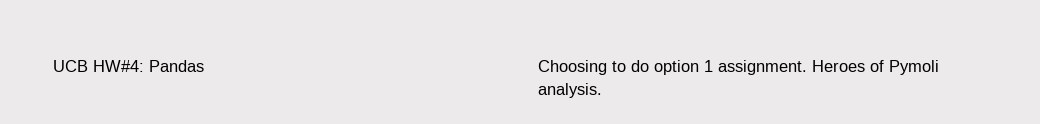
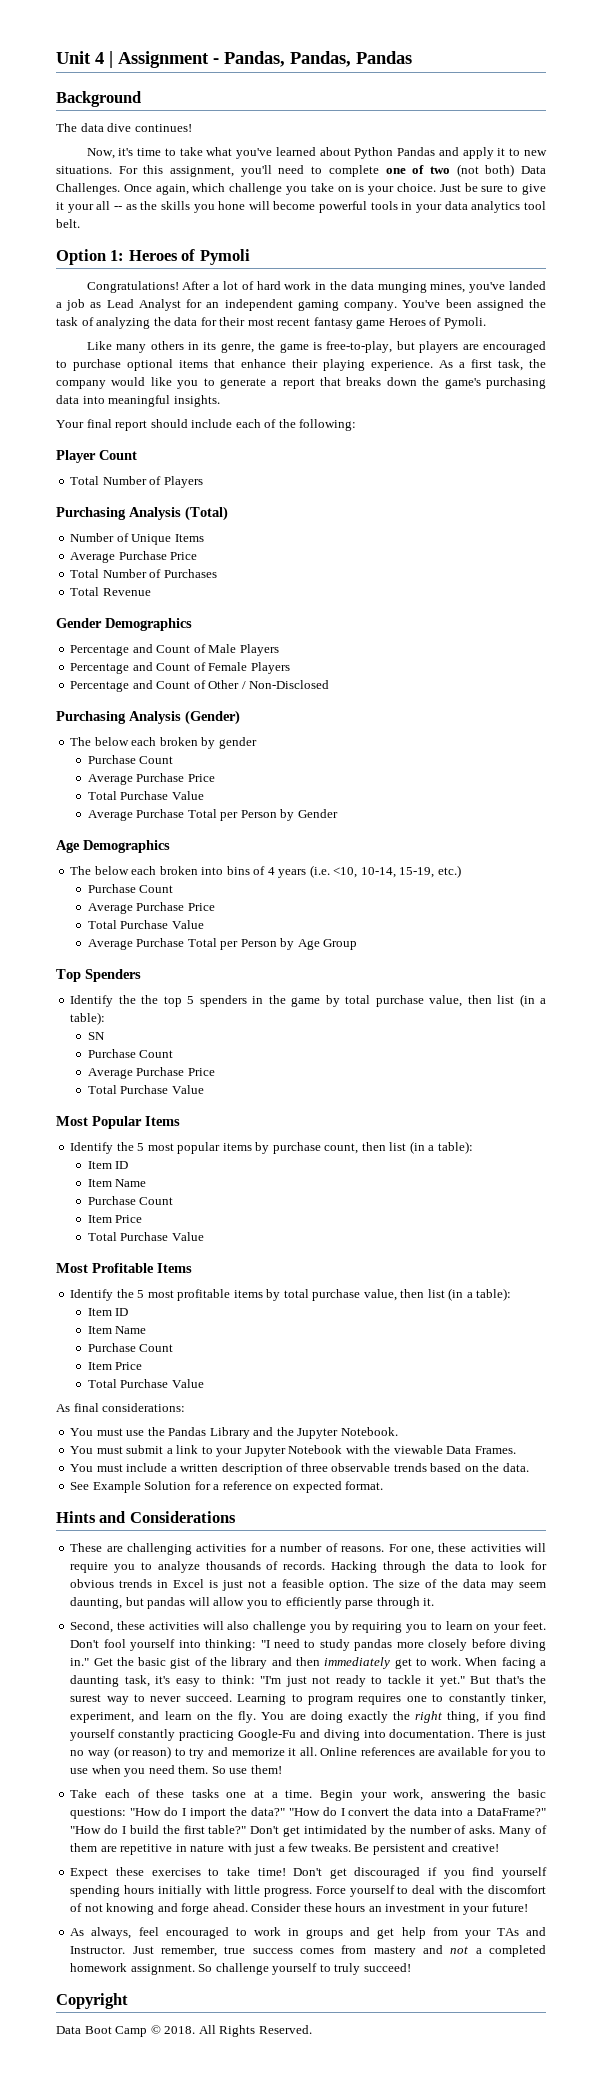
[53,60,204,72] [538,60,939,75] [538,83,602,98] UCB HW#4: Pandas // Choosing to do option 1 assignment. Heroes of Pymoli analysis. -> [56,51,412,68] [56,91,141,107] [56,123,192,132] [86,147,548,159] [56,164,546,177] [56,183,547,195] [56,201,546,213] [56,219,80,228] [56,249,250,265] [86,281,546,293] [56,299,546,311] [56,317,486,329] [86,341,546,353] [56,359,546,371] [56,377,546,389] [56,395,220,407] [56,419,357,431] [56,450,137,463] [70,476,203,488] [56,506,228,521] [70,533,204,545] [70,551,198,563] [70,569,217,578] [70,587,151,596] [56,618,192,631] [70,644,279,656] [70,662,290,674] [70,680,330,692] [56,710,240,725] [70,737,257,749] [87,755,174,764] [87,773,215,785] [87,791,204,800] [87,809,338,821] [56,840,170,853] [70,865,461,878] [87,884,174,893] [87,902,215,914] [87,920,204,929] [87,938,358,950] [56,969,141,982] [70,994,546,1007] [70,1012,106,1025] [87,1032,105,1040] [87,1049,174,1058] [87,1067,215,1079] [87,1085,204,1094] [56,1116,180,1129] [70,1141,473,1154] [87,1161,129,1169] [87,1179,147,1187] [87,1196,174,1205] [87,1215,143,1223] [87,1232,204,1241] [56,1263,192,1273] [70,1288,512,1301] [87,1308,129,1316] [87,1326,147,1334] [87,1343,174,1352] [87,1362,143,1370] [87,1379,204,1388] [56,1403,186,1412] [70,1427,398,1439] [70,1445,516,1457] [70,1463,529,1475] [70,1481,384,1493] [56,1511,236,1523] [70,1543,547,1555] [70,1561,547,1573] [70,1579,546,1591] [70,1597,435,1609] [70,1621,547,1633] [70,1639,546,1651] [70,1657,546,1669] [70,1675,546,1687] [70,1693,546,1705] [70,1711,546,1723] [70,1729,546,1741] [70,1746,546,1759] [70,1765,282,1777] [70,1789,546,1801] [70,1807,547,1819] [70,1825,547,1837] [70,1843,499,1855] [70,1867,547,1879] [70,1885,546,1897] [70,1903,528,1915] [70,1927,546,1939] [70,1945,546,1957] [70,1963,411,1975] [56,1993,128,2009] [56,2025,312,2037] Unit 4 | Assignment - Pandas, Pandas, Pandas // Background // The data dive continues! // Now, it's time to take what you've learned about Python Pandas and apply it to new situations. For this assignment, you'll need to complete one of two (not both) Data Challenges. Once again, which challenge you take on is your choice. Just be sure to give it your all -- as the skills you hone will become powerful tools in your data analytics tool belt. // Option 1: Heroes of Pymoli // Congratulations! After a lot of hard work in the data munging mines, you've landed a job as Lead Analyst for an independent gaming company. You've been assigned the task of analyzing the data for their most recent fantasy game Heroes of Pymoli. // Like many others in its genre, the game is free-to-play, but players are encouraged to purchase optional items that enhance their playing experience. As a first task, the company would like you to generate a report that breaks down the game's purchasing data into meaningful insights. // Your final report should include each of the following: // Player Count // Total Number of Players // Purchasing Analysis (Total) // Number of Unique Items // Average Purchase Price // Total Number of Purchases // Total Revenue // Gender Demographics // Percentage and Count of Male Players // Percentage and Count of Female Players // Percentage and Count of Other / Non-Disclosed // Purchasing Analysis (Gender) // The below each broken by gender // Purchase Count // Average Purchase Price // Total Purchase Value // Average Purchase Total per Person by Gender // Age Demographics // The below each broken into bins of 4 years (i.e. <10, 10-14, 15-19, etc.) // Purchase Count // Average Purchase Price // Total Purchase Value // Average Purchase Total per Person by Age Group // Top Spenders // Identify the the top 5 spenders in the game by total purchase value, then list (in a table): // SN // Purchase Count // Average Purchase Price // Total Purchase Value // Most Popular Items // Identify the 5 most popular items by purchase count, then list (in a table): // Item ID // Item Name // Purchase Count // Item Price // Total Purchase Value // Most Profitable Items // Identify the 5 most profitable items by total purchase value, then list (in a table): // Item ID // Item Name // Purchase Count // Item Price // Total Purchase Value // As final considerations: // You must use the Pandas Library and the Jupyter Notebook. // You must submit a link to your Jupyter Notebook with the viewable Data Frames. // You must include a written description of three observable trends based on the data. // See Example Solution for a reference on expected format. // Hints and Considerations // These are challenging activities for a number of reasons. For one, these activities will require you to analyze thousands of records. Hacking through the data to look for obvious trends in Excel is just not a feasible option. The size of the data may seem daunting, but pandas will allow you to efficiently parse through it. // Second, these activities will also challenge you by requiring you to learn on your feet. Don't fool yourself into thinking: "I need to study pandas more closely before diving in." Get the basic gist of the library and then immediately get to work. When facing a daunting task, it's easy to think: "I'm just not ready to tackle it yet." But that's the surest way to never succeed. Learning to program requires one to constantly tinker, experiment, and learn on the fly. You are doing exactly the right thing, if you find yourself constantly practicing Google-Fu and diving into documentation. There is just no way (or reason) to try and memorize it all. Online references are available for you to use when you need them. So use them! // Take each of these tasks one at a time. Begin your work, answering the basic questions: "How do I import the data?" "How do I convert the data into a DataFrame?" "How do I build the first table?" Don't get intimidated by the number of asks. Many of them are repetitive in nature with just a few tweaks. Be persistent and creative! // Expect these exercises to take time! Don't get discouraged if you find yourself spending hours initially with little progress. Force yourself to deal with the discomfort of not knowing and forge ahead. Consider these hours an investment in your future! // As always, feel encouraged to work in groups and get help from your TAs and Instructor. Just remember, true success comes from mastery and not a completed homework assignment. So challenge yourself to truly succeed! // Copyright // Data Boot Camp © 2018. All Rights Reserved.

